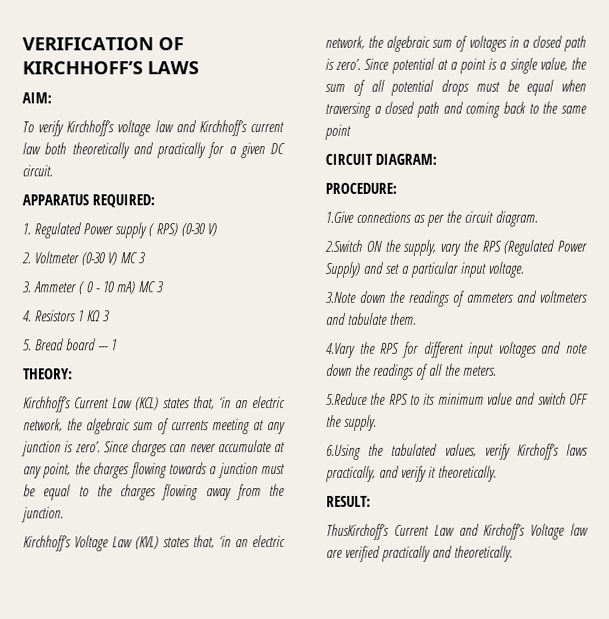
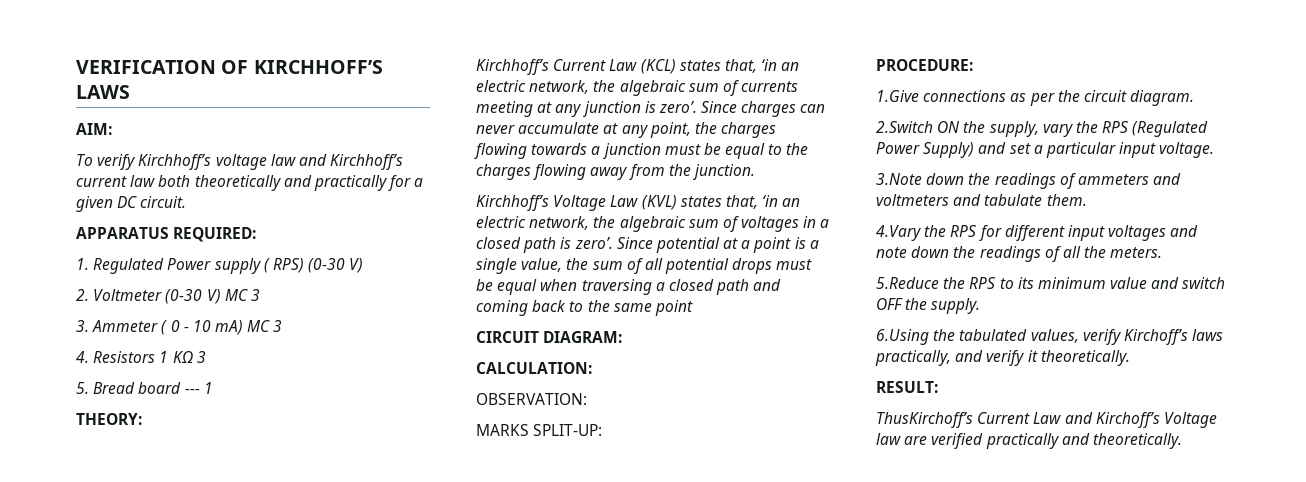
(438, 159) none -> [476,362,592,374] [476,393,587,405] [476,424,603,436] // CALCULATION: // OBSERVATION: // MARKS SPLIT-UP:

